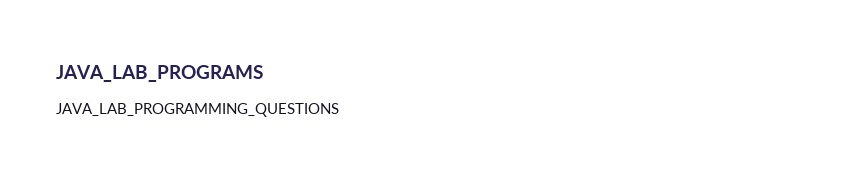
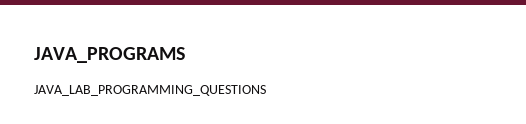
[56,65,263,82] JAVA_LAB_PROGRAMS -> [34,47,185,63] JAVA_PROGRAMS

